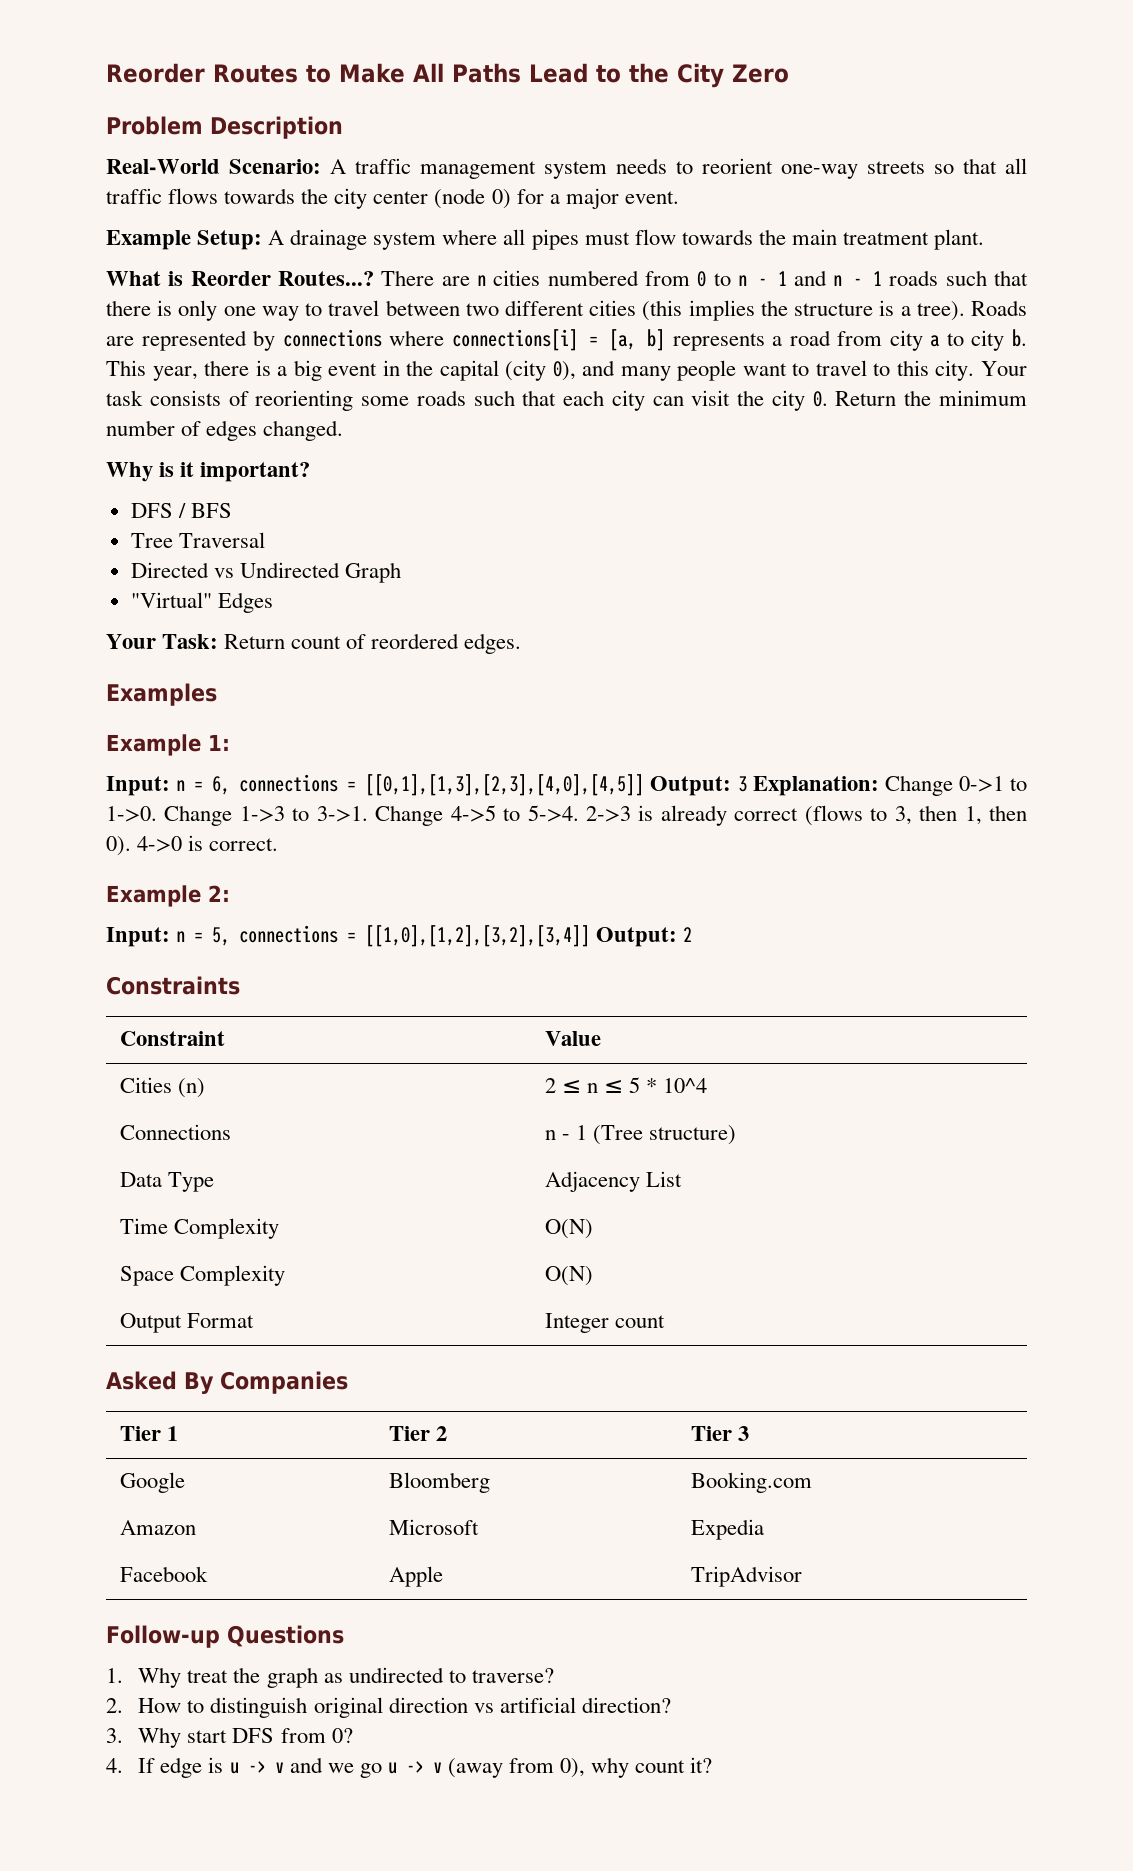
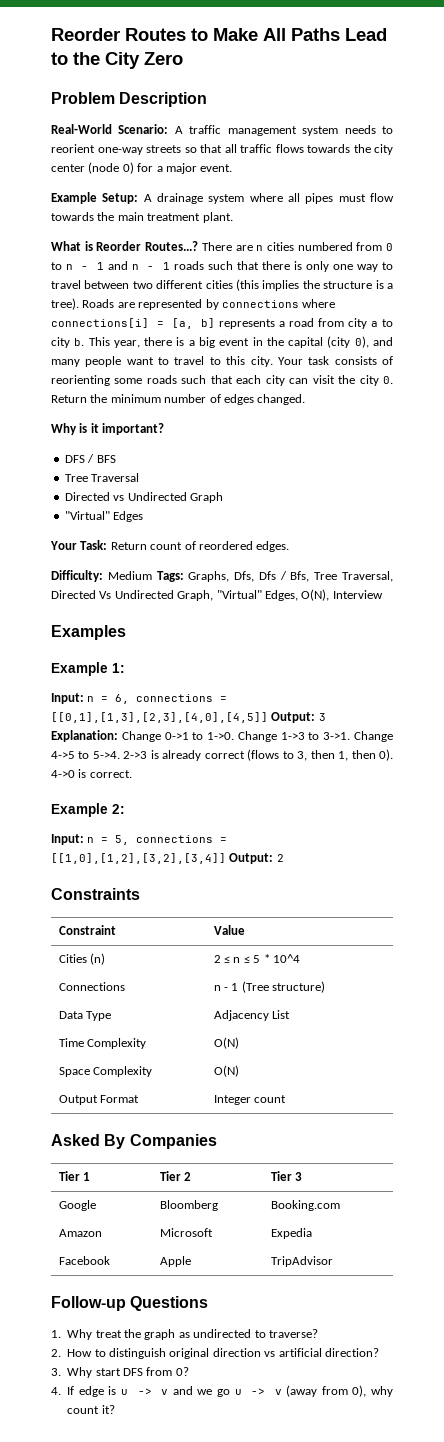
(522, 643) none -> [51,570,393,582] [51,589,383,601] // Difficulty: Medium Tags: Graphs, Dfs, Dfs / Bfs, Tree Traversal, Directed Vs Undirected Graph, "Virtual" Edges, O(N), Interview

